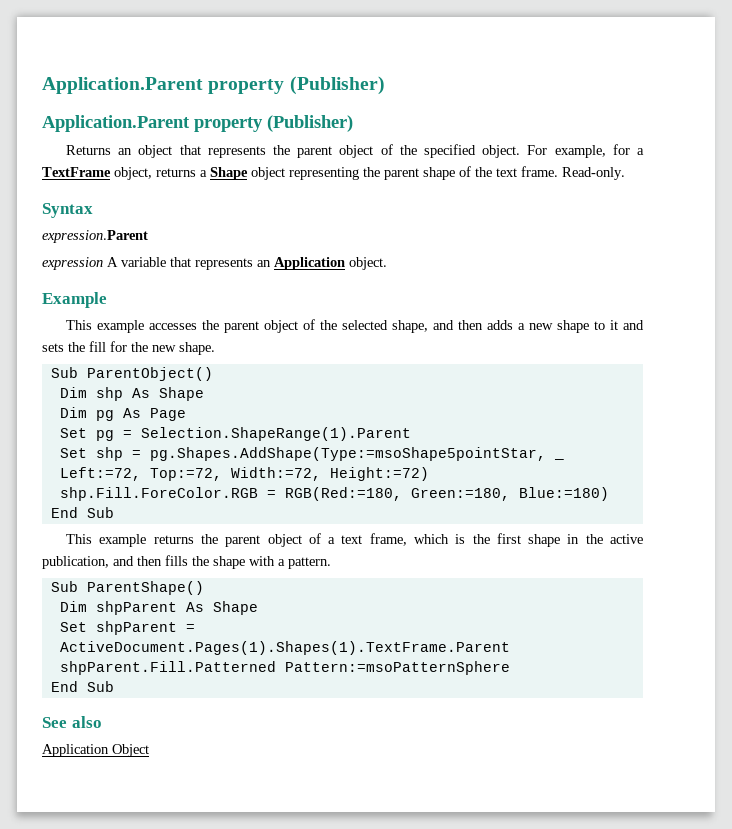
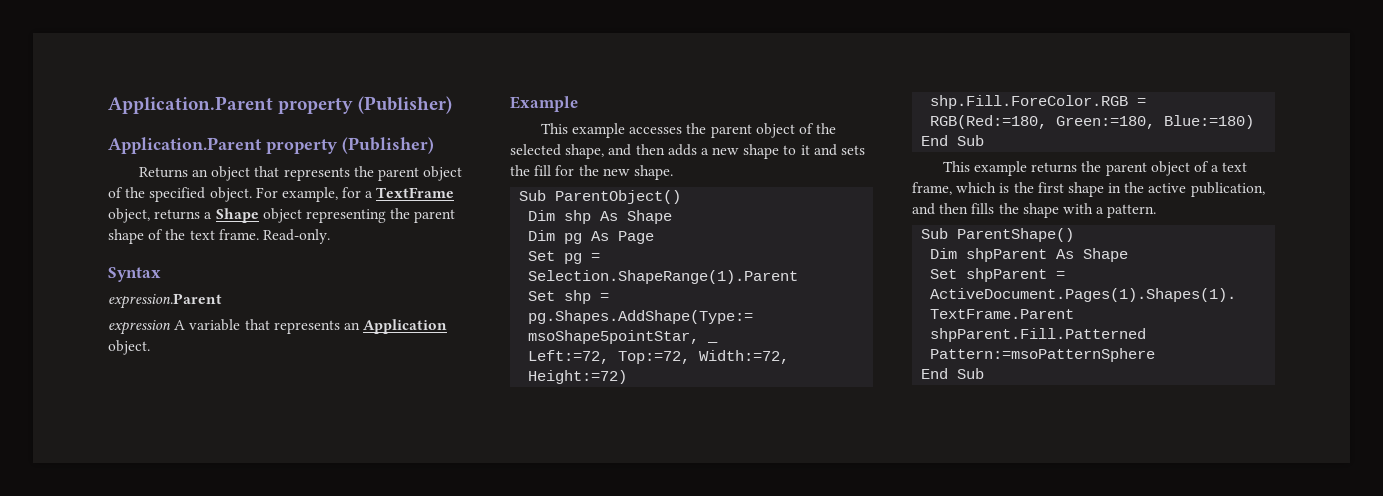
[42,716,102,728] [42,744,149,757] // See also // Application Object -> (985, 373) none

